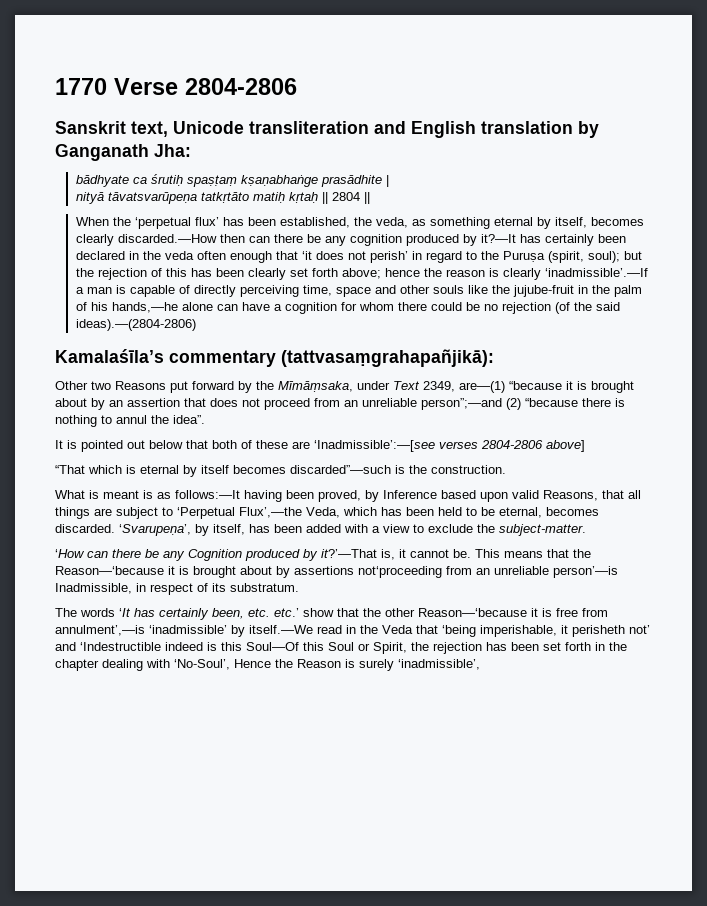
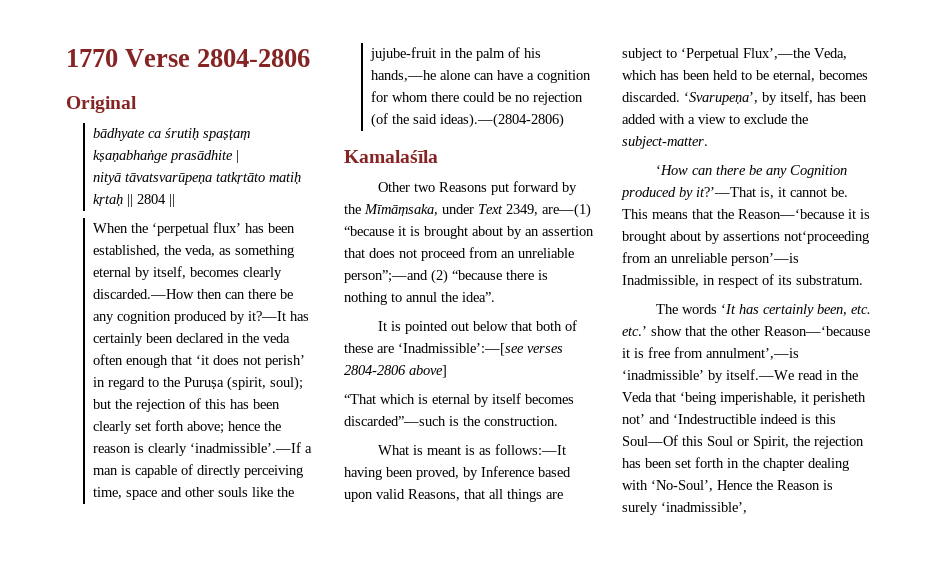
[55,121,599,138] [55,144,191,161] Sanskrit text, Unicode transliteration and English translation by Ganganath Jha: -> [66,96,137,113] Original
[55,349,494,367] Kamalaśīla’s commentary (tattvasaṃgrahapañjikā): -> [344,150,438,163] Kamalaśīla

